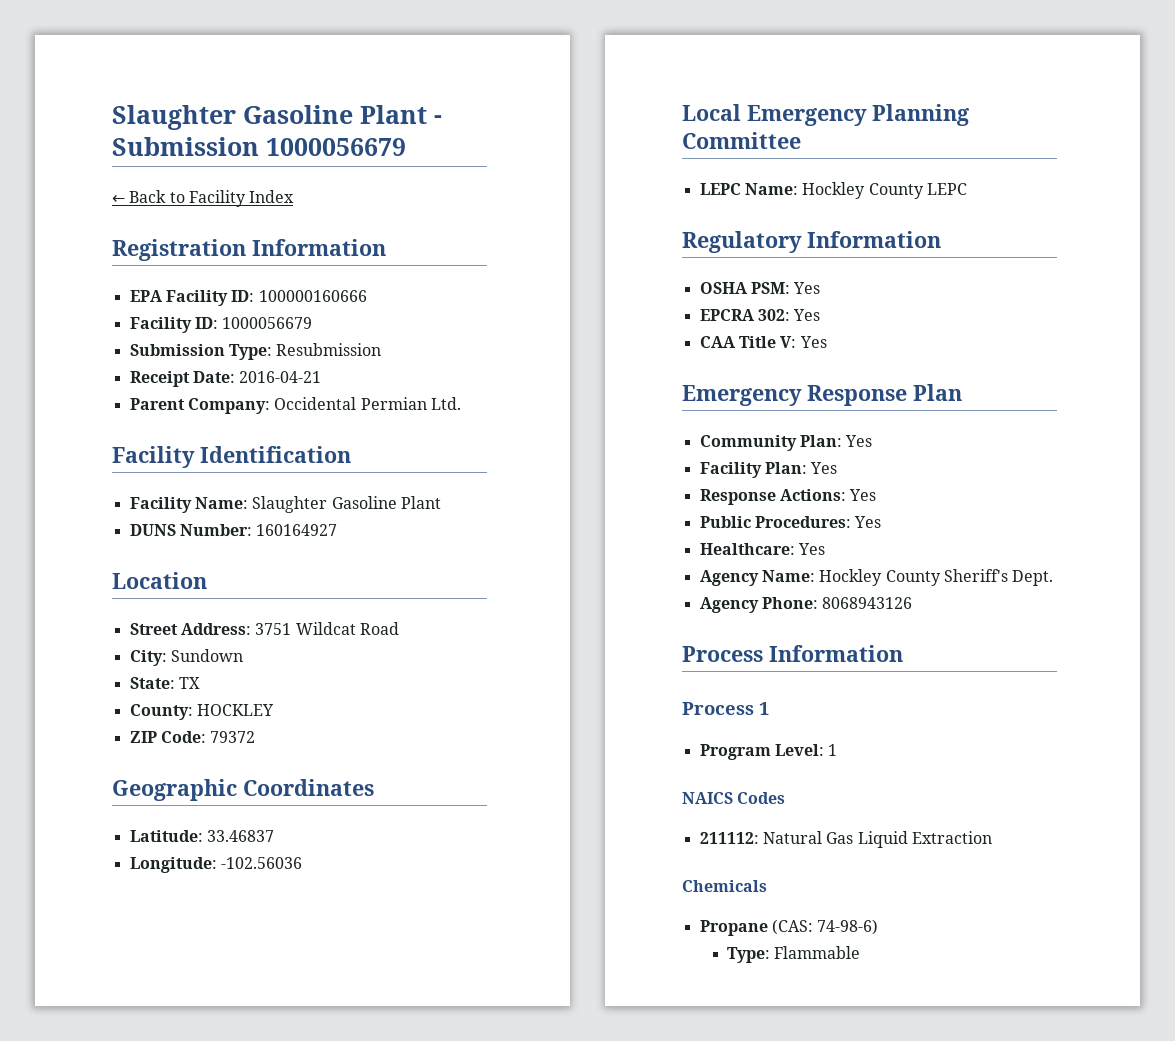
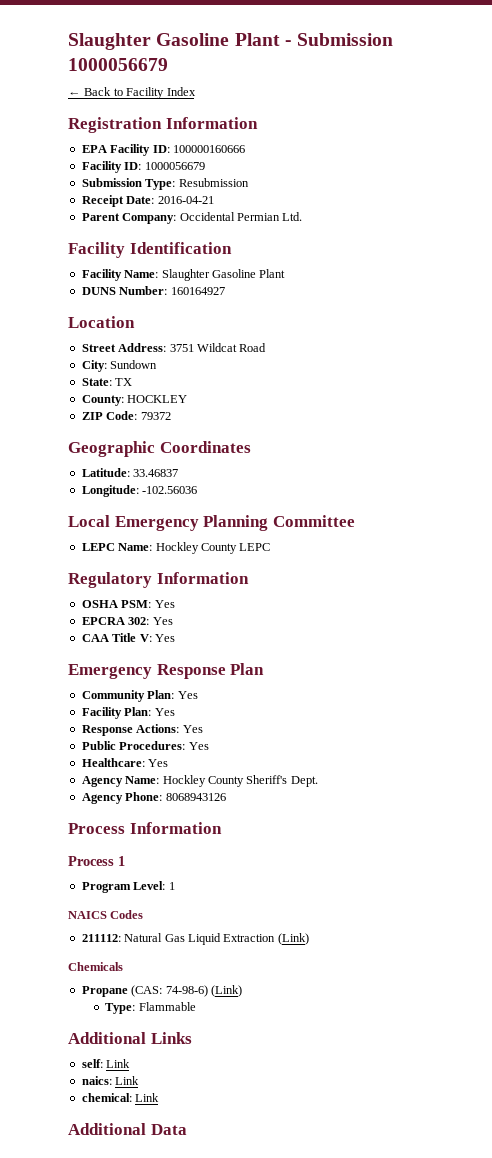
(992, 837) none -> [277,933,309,945] (Link)
(879, 927) none -> [210,985,242,997] (Link)
(861, 952) none -> [68,1032,192,1044] [81,1059,131,1068] [81,1076,140,1085] [81,1093,160,1102] [68,1123,187,1135] // Additional Links // self: Link // naics: Link // chemical: Link // Additional Data

